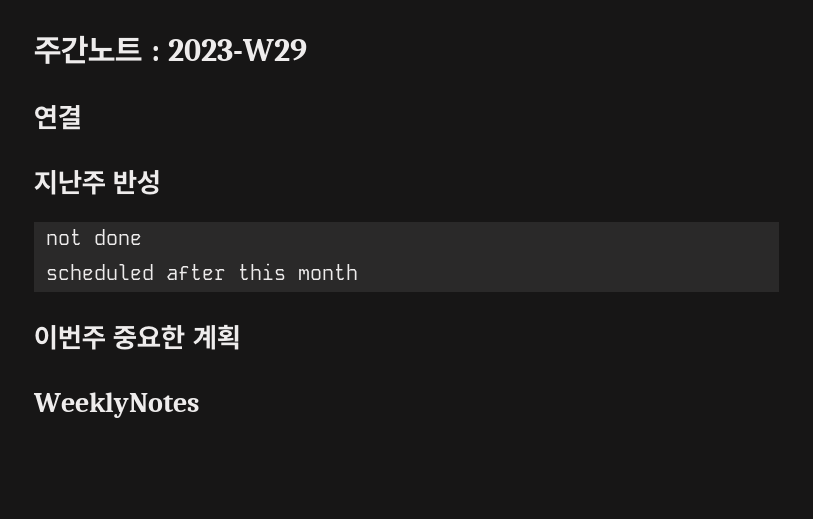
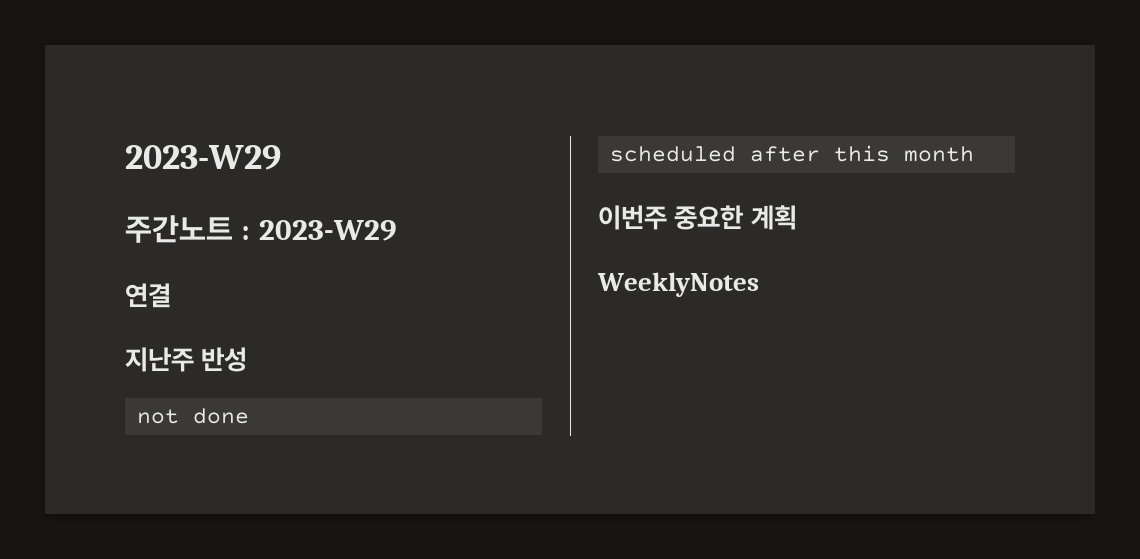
(34, 49) none -> [125,145,281,170] 2023-W29 //

